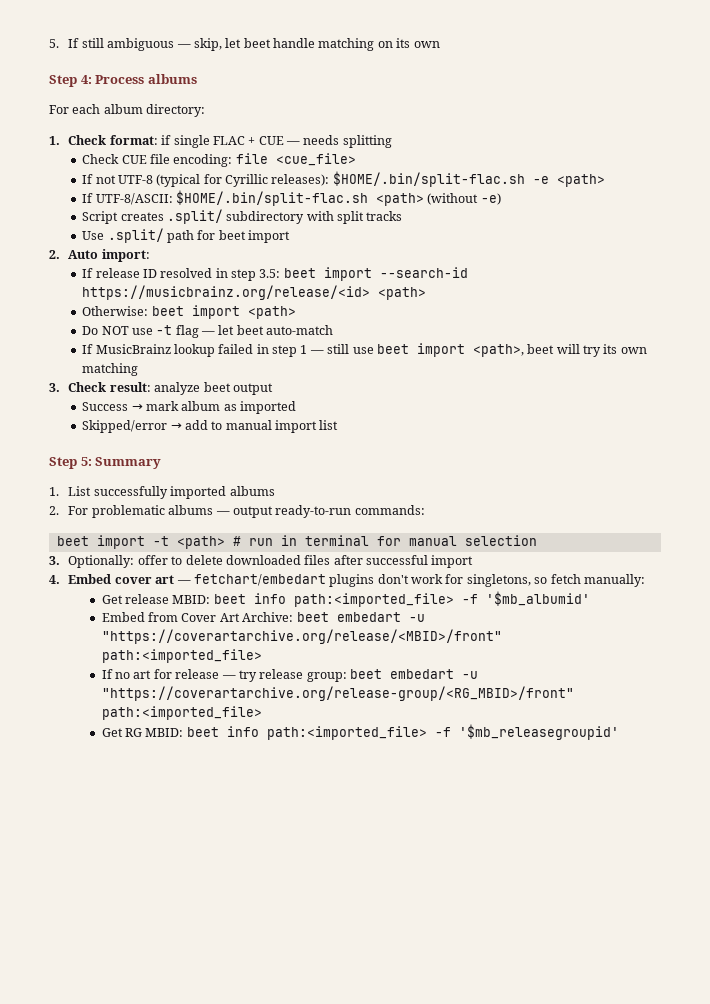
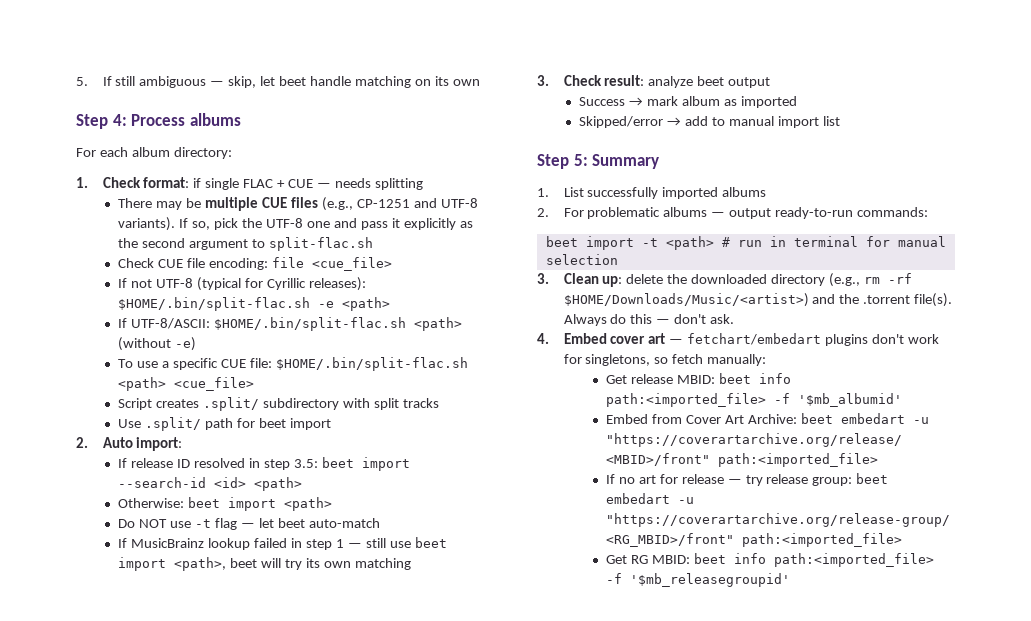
(392, 141) none -> [118,197,478,211] [118,217,473,231] [118,237,374,251] // There may be multiple CUE files (e.g., CP-1251 and UTF-8 variants). If so, pick the UTF-8 one and pass it explicitly as the second argument to split-flac.sh
(501, 199) none -> [118,357,468,371] [118,377,255,391] // To use a specific CUE file: $HOME/.bin/split-flac.sh <path> <cue_file>
[82,285,371,300] https://musicbrainz.org/release/<id> -> [214,477,247,488] <id>
[68,555,474,568] Optionally: offer to delete downloaded files after successful import -> [563,273,912,287] [563,293,953,307] [563,314,735,326] Clean up: delete the downloaded directory (e.g., rm -rf $HOME/Downloads/Music/<artist>) and the .torrent file(s). Always do this — don't ask.

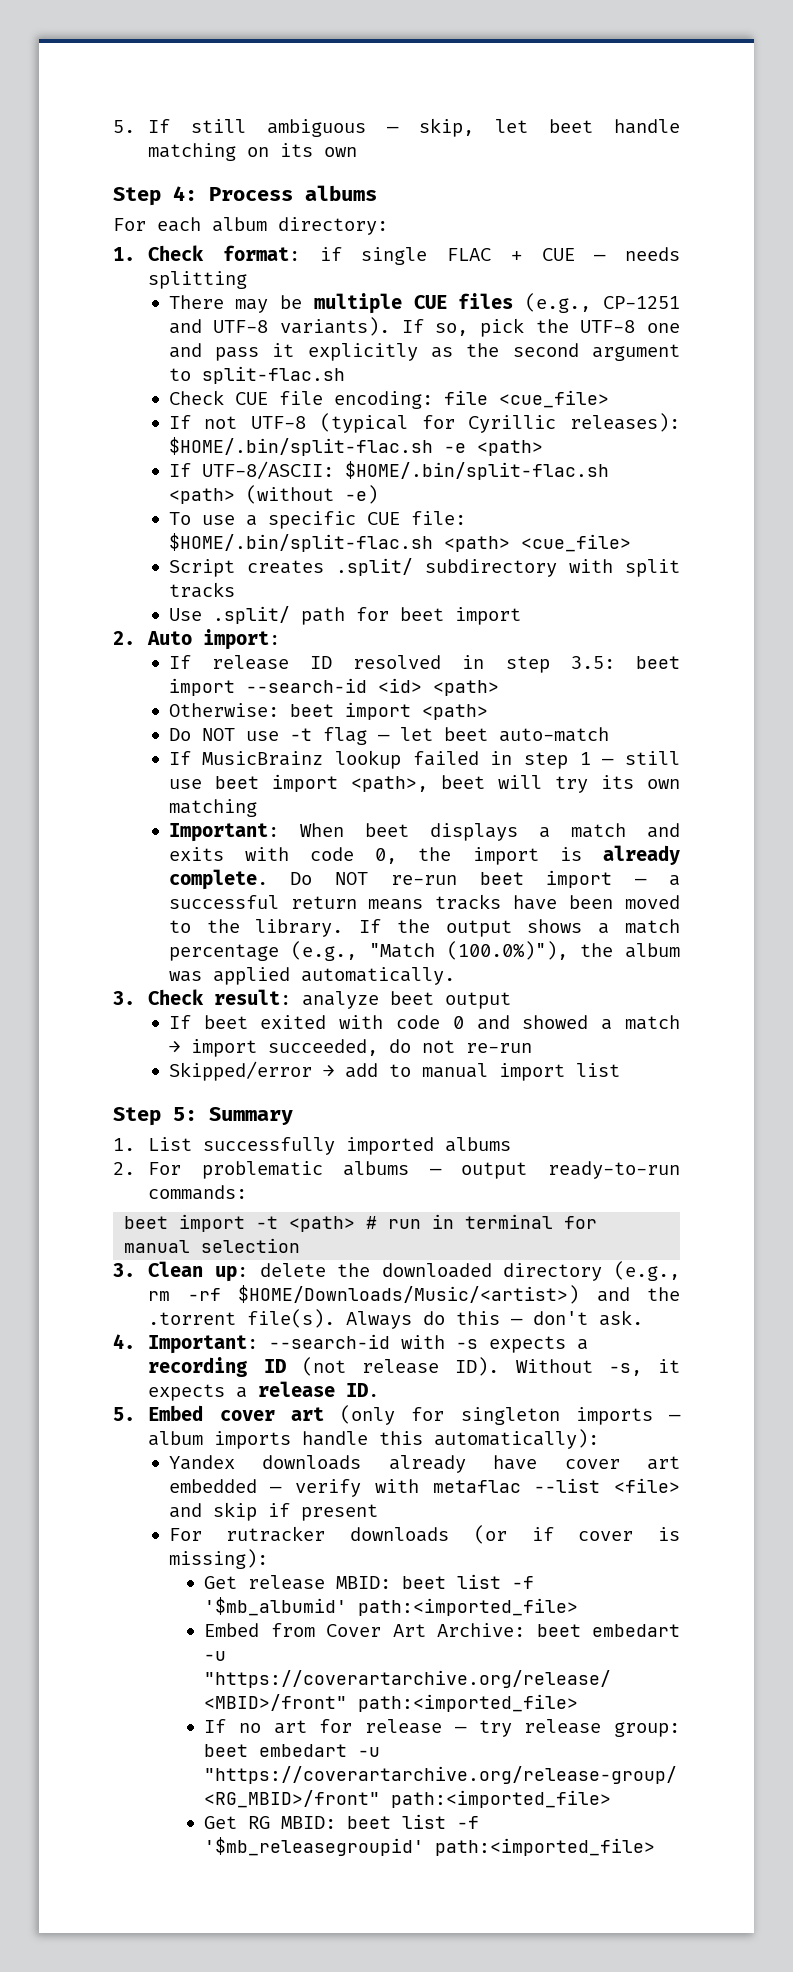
(411, 564) none -> [168,823,680,842] [168,845,681,865] [168,869,680,890] [168,894,681,910] [168,919,681,937] [168,941,680,961] [168,967,455,985] // Important: When beet displays a match and exits with code 0, the import is already complete. Do NOT re-run beet import — a successful return means tracks have been moved to the library. If the output shows a match percentage (e.g., "Match (100.0%)"), the album was applied automatically.
[579,96,798,108] Success → mark album as imported -> [168,1015,681,1030] [168,1039,532,1057] If beet exited with code 0 and showed a match → import succeeded, do not re-run
[563,333,939,346] [563,354,767,366] Embed cover art — fetchart/embedart plugins don't work for singletons, so fetch manually: -> [148,1334,589,1354] [148,1357,680,1377] [148,1381,380,1401] [113,1405,681,1425] [148,1429,600,1449] [168,1455,680,1473] [168,1478,680,1497] [168,1502,378,1521] [168,1525,680,1544] [168,1549,268,1569] Important: --search-id with -s expects a recording ID (not release ID). Without -s, it expects a release ID. // 5. Embed cover art (only for singleton imports — album imports handle this automatically): // Yandex downloads already have cover art embedded — verify with metaflac --list <file> and skip if present // For rutracker downloads (or if cover is missing):
[758,373,791,384] [606,393,767,407] info path:<imported_file> -> [457,1574,502,1589] list
(903, 400) none -> [358,1598,579,1616] path:<imported_file>
[733,553,934,567] info path:<imported_file> -> [402,1814,447,1829] list
(791, 580) none -> [435,1838,656,1856] path:<imported_file>

